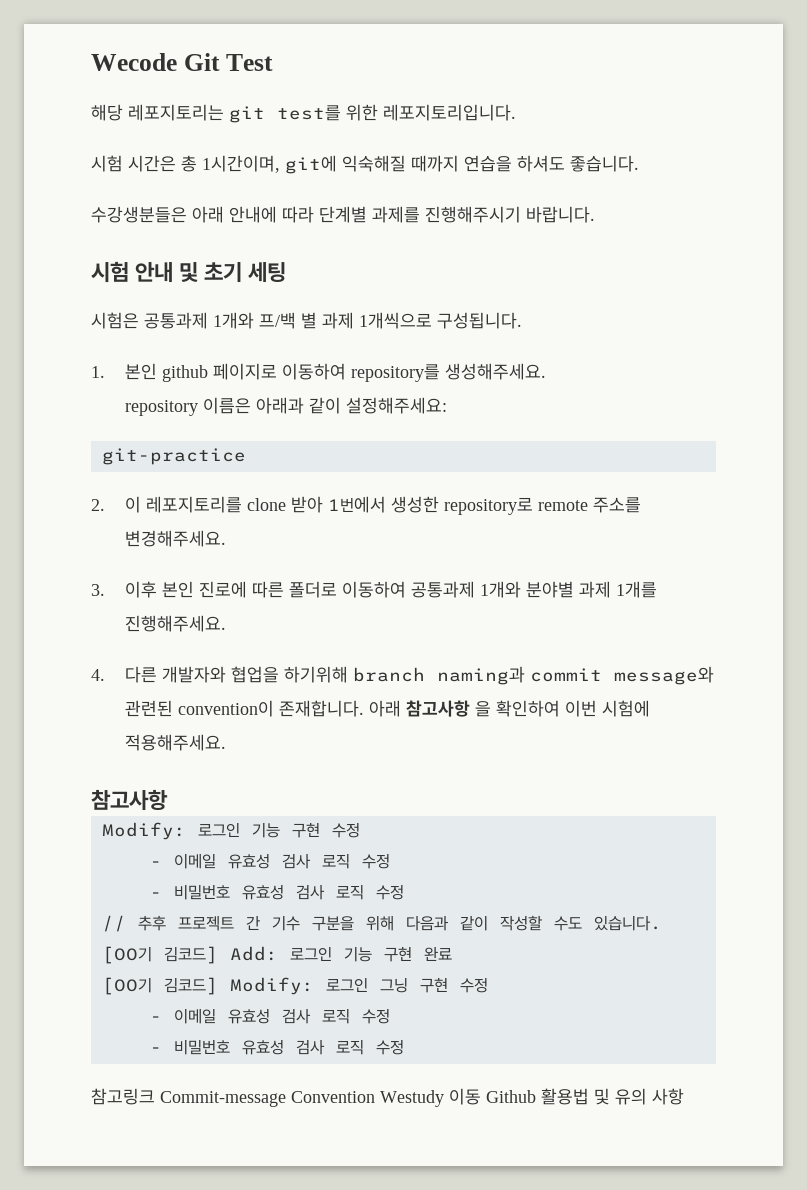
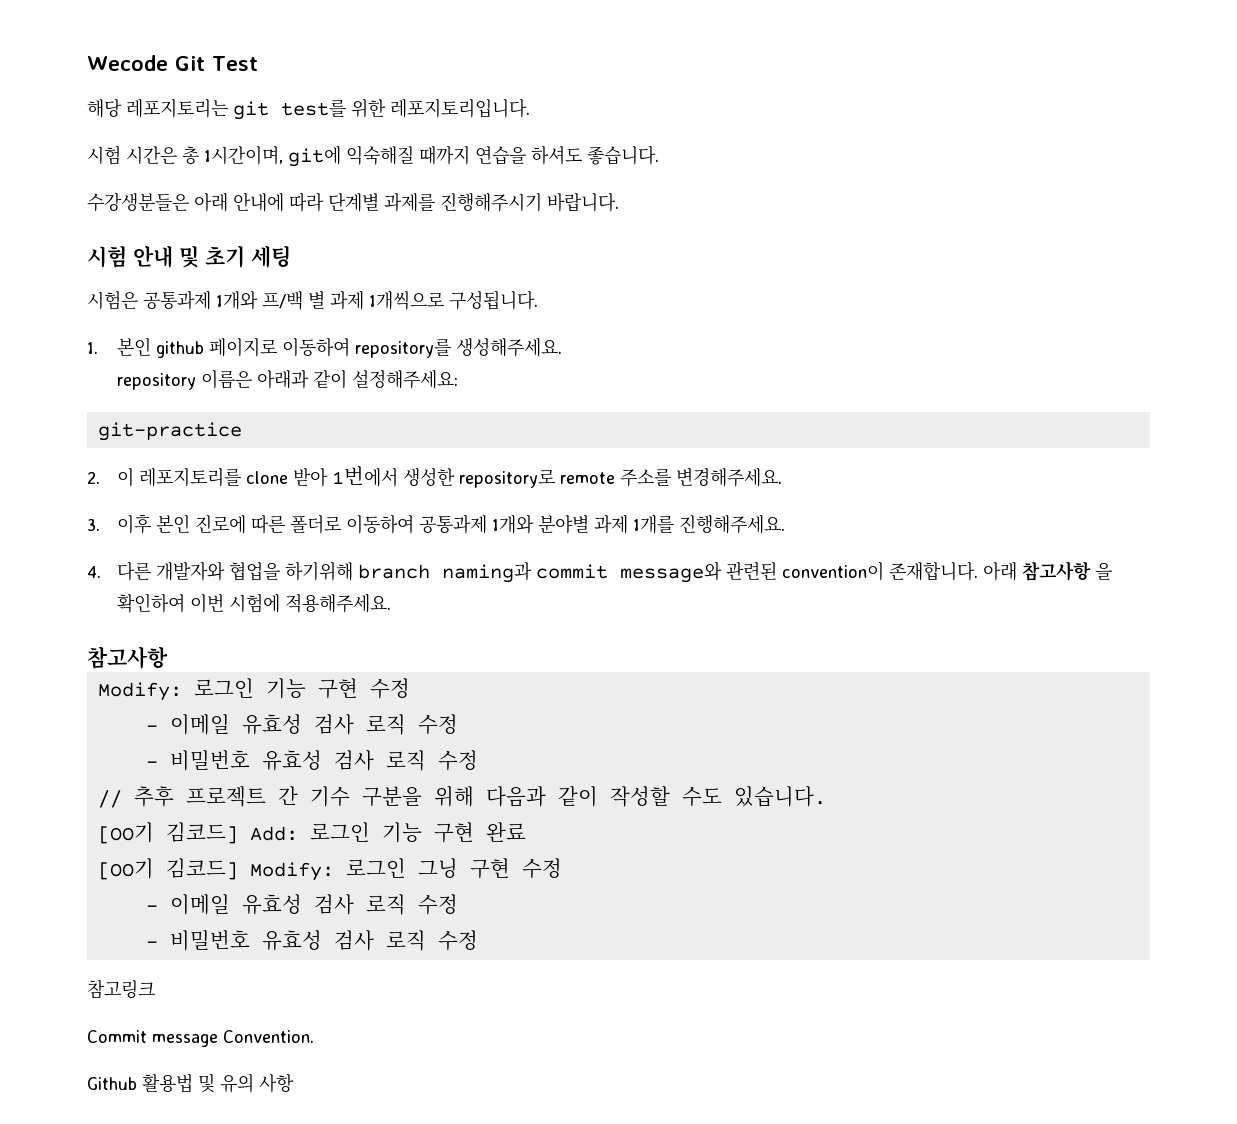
[160,1088,481,1107] Commit-message Convention Westudy 이동 -> [87,1030,314,1047] // Commit message Convention. //

